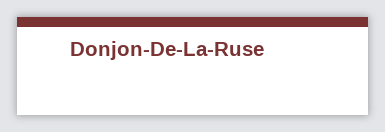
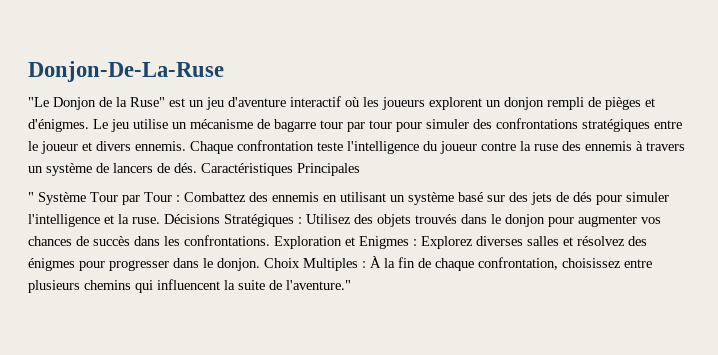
(264, 50) none -> [28,96,655,110] [28,118,682,132] [28,140,685,154] [28,163,360,176] [28,192,669,205] [28,214,661,227] [28,235,647,249] [28,256,652,271] [28,279,351,293] // "Le Donjon de la Ruse" est un jeu d'aventure interactif où les joueurs explorent un donjon rempli de pièges et d'énigmes. Le jeu utilise un mécanisme de bagarre tour par tour pour simuler des confrontations stratégiques entre le joueur et divers ennemis. Chaque confrontation teste l'intelligence du joueur contre la ruse des ennemis à travers un système de lancers de dés. Caractéristiques Principales // " Système Tour par Tour : Combattez des ennemis en utilisant un système basé sur des jets de dés pour simuler l'intelligence et la ruse. Décisions Stratégiques : Utilisez des objets trouvés dans le donjon pour augmenter vos chances de succès dans les confrontations. Exploration et Enigmes : Explorez diverses salles et résolvez des énigmes pour progresser dans le donjon. Choix Multiples : À la fin de chaque confrontation, choisissez entre plusieurs chemins qui influencent la suite de l'aventure."

